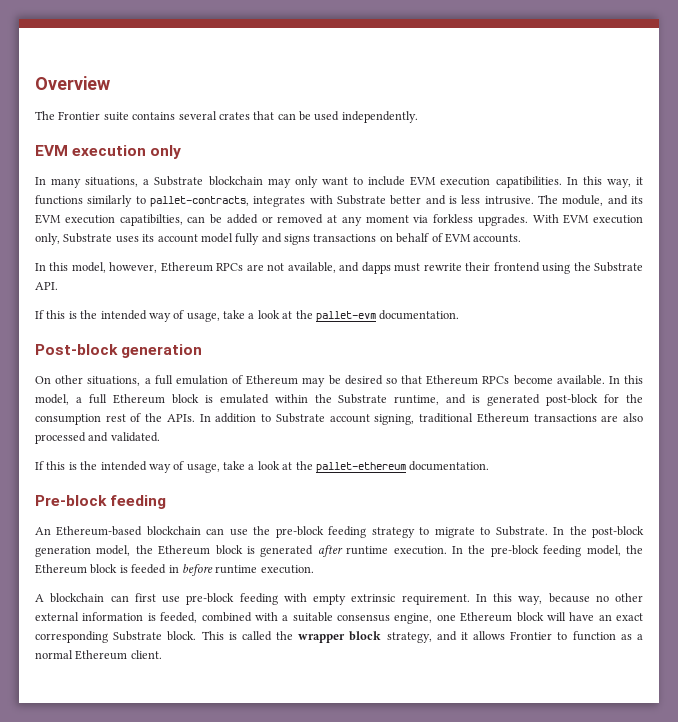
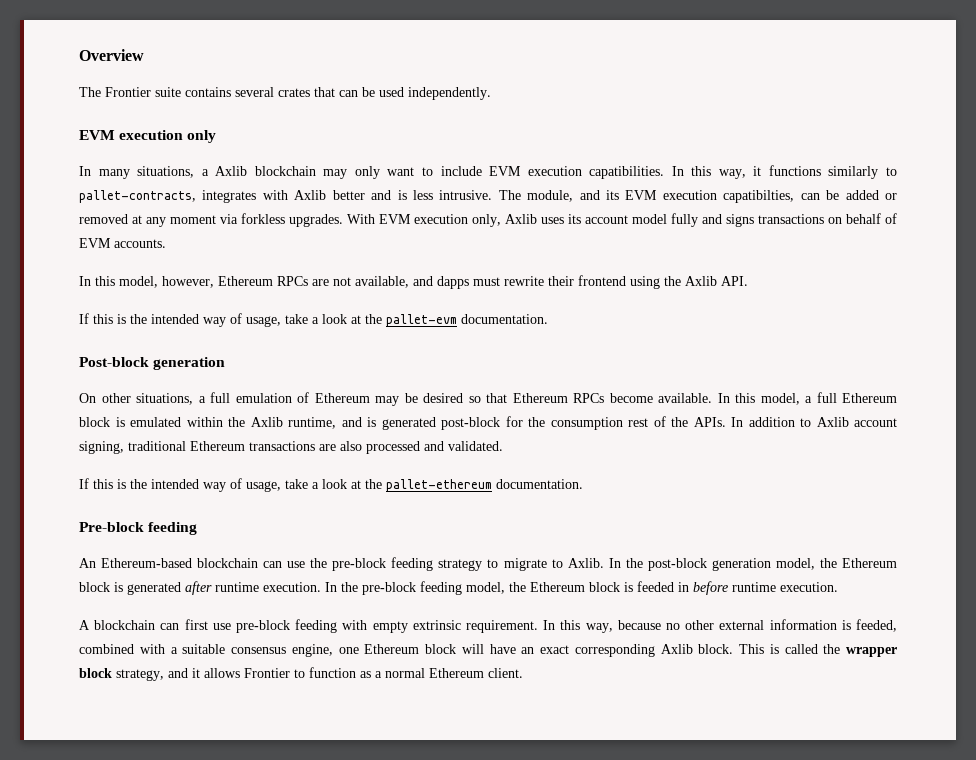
[154,176,204,186] Substrate -> [215,166,248,176] Axlib
[337,195,386,205] Substrate -> [294,190,327,200] Axlib
[63,233,113,243] Substrate -> [505,214,537,224] Axlib
[594,262,644,272] Substrate -> [685,276,717,286] Axlib
[338,394,388,404] Substrate -> [250,417,283,427] Axlib
[275,413,325,423] Substrate -> [816,417,849,427] Axlib
[495,526,548,536] Substrate. -> [567,558,604,568] Axlib.
[113,631,163,641] Substrate -> [660,644,693,654] Axlib

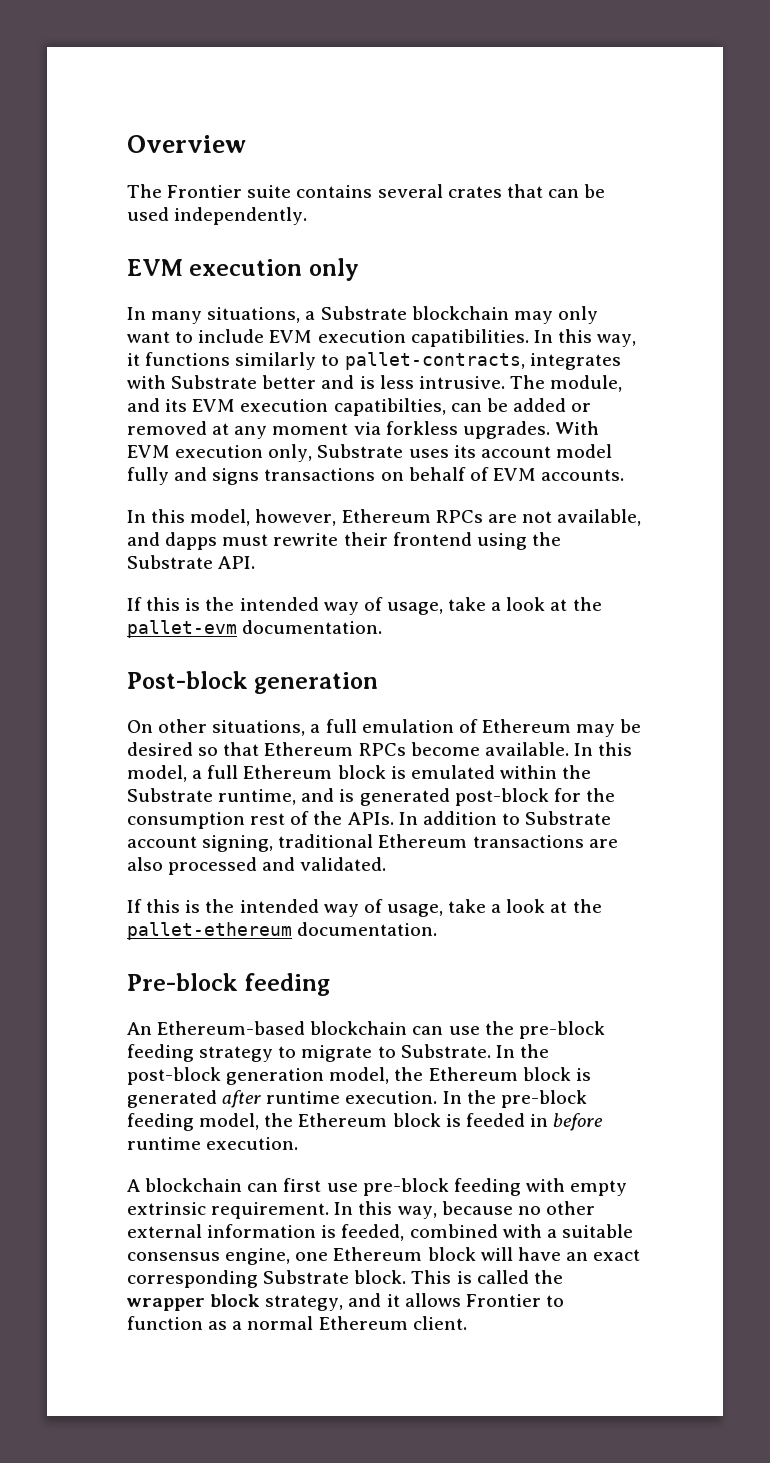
[215,166,248,176] Axlib -> [320,306,407,320] Substrate
[294,190,327,200] Axlib -> [171,375,258,389] Substrate
[505,214,537,224] Axlib -> [317,444,404,458] Substrate
[685,276,717,286] Axlib -> [127,555,213,569] Substrate
[250,417,283,427] Axlib -> [127,788,213,802] Substrate
[816,417,849,427] Axlib -> [525,811,612,825] Substrate
[567,558,604,568] Axlib. -> [400,1044,491,1058] Substrate.
[660,644,693,654] Axlib -> [263,1270,350,1284] Substrate

